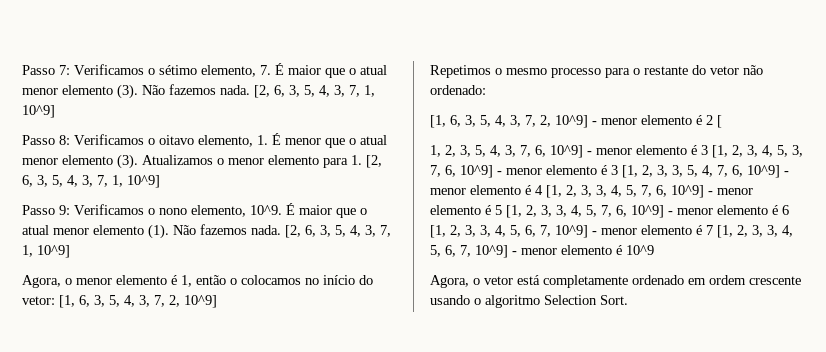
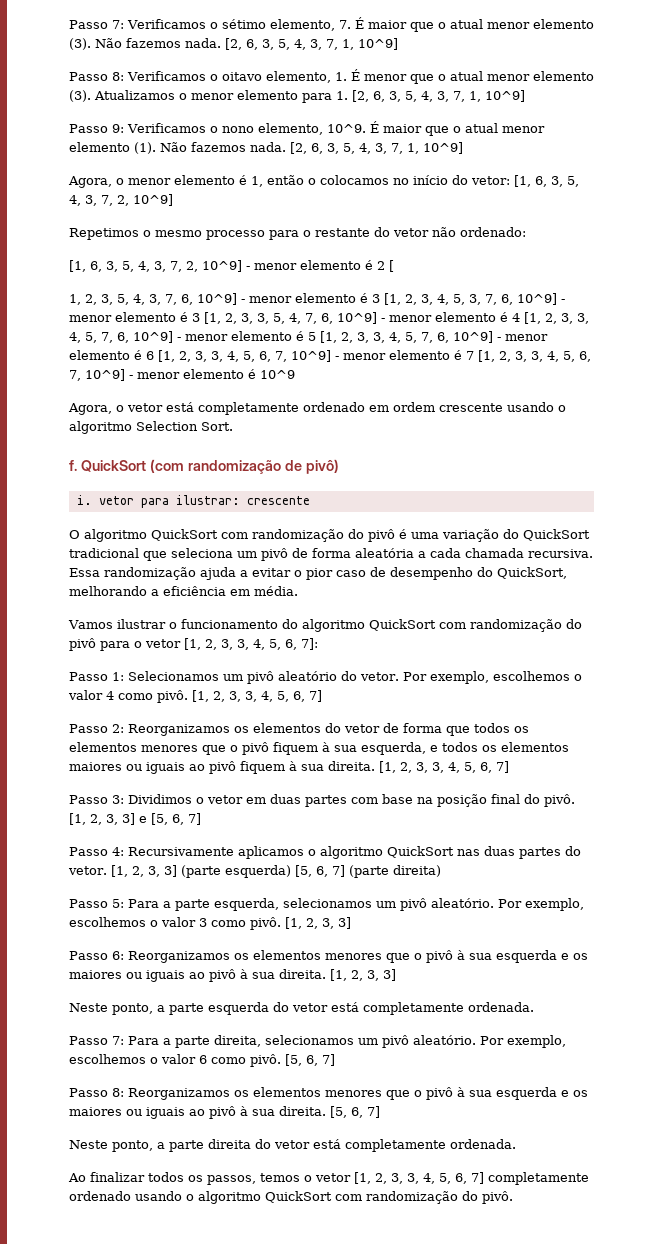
(628, 300) none -> [69,459,339,474] [76,495,310,508] [69,529,590,542] [69,548,593,561] [69,567,567,580] [69,586,298,596] [68,619,582,632] [69,638,318,651] [69,671,582,684] [68,690,322,703] [69,723,529,736] [69,742,569,755] [69,761,509,774] [69,794,575,807] [69,813,201,825] [69,846,581,859] [68,865,441,878] [69,898,584,911] [69,917,351,930] [69,950,588,963] [69,969,396,982] [69,1002,534,1015] [69,1035,566,1048] [69,1054,335,1067] [69,1087,588,1100] [69,1106,380,1119] [69,1139,516,1152] [68,1172,589,1185] [69,1191,513,1204] // f. QuickSort (com randomização de pivô) // i. vetor para ilustrar: crescente // O algoritmo QuickSort com randomização do pivô é uma variação do QuickSort tradicional que seleciona um pivô de forma aleatória a cada chamada recursiva. Essa randomização ajuda a evitar o pior caso de desempenho do QuickSort, melhorando a eficiência em média. // Vamos ilustrar o funcionamento do algoritmo QuickSort com randomização do pivô para o vetor [1, 2, 3, 3, 4, 5, 6, 7]: // Passo 1: Selecionamos um pivô aleatório do vetor. Por exemplo, escolhemos o valor 4 como pivô. [1, 2, 3, 3, 4, 5, 6, 7] // Passo 2: Reorganizamos os elementos do vetor de forma que todos os elementos menores que o pivô fiquem à sua esquerda, e todos os elementos maiores ou iguais ao pivô fiquem à sua direita. [1, 2, 3, 3, 4, 5, 6, 7] // Passo 3: Dividimos o vetor em duas partes com base na posição final do pivô. [1, 2, 3, 3] e [5, 6, 7] // Passo 4: Recursivamente aplicamos o algoritmo QuickSort nas duas partes do vetor. [1, 2, 3, 3] (parte esquerda) [5, 6, 7] (parte direita) // Passo 5: Para a parte esquerda, selecionamos um pivô aleatório. Por exemplo, escolhemos o valor 3 como pivô. [1, 2, 3, 3] // Passo 6: Reorganizamos os elementos menores que o pivô à sua esquerda e os maiores ou iguais ao pivô à sua direita. [1, 2, 3, 3] // Neste ponto, a parte esquerda do vetor está completamente ordenada. // Passo 7: Para a parte direita, selecionamos um pivô aleatório. Por exemplo, escolhemos o valor 6 como pivô. [5, 6, 7] // Passo 8: Reorganizamos os elementos menores que o pivô à sua esquerda e os maiores ou iguais ao pivô à sua direita. [5, 6, 7] // Neste ponto, a parte direita do vetor está completamente ordenada. // Ao finalizar todos os passos, temos o vetor [1, 2, 3, 3, 4, 5, 6, 7] completamente ordenado usando o algoritmo QuickSort com randomização do pivô.

